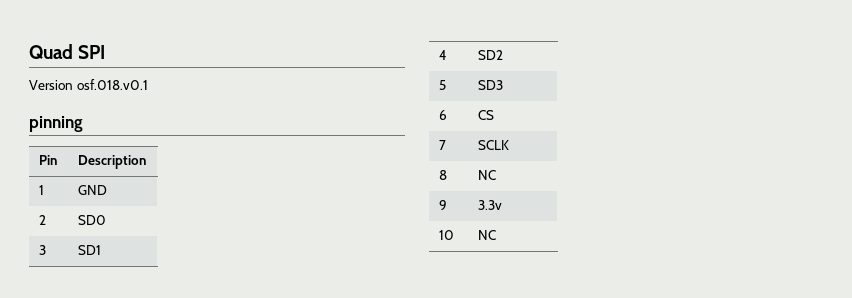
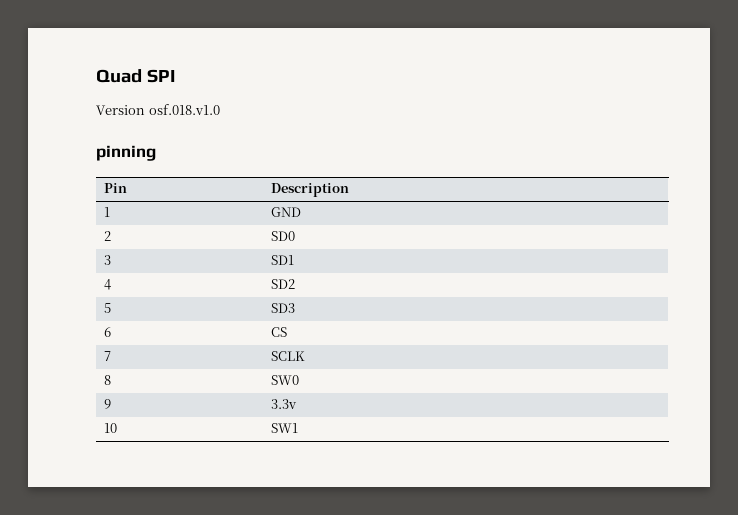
[76,79,148,90] osf.018.v0.1 -> [148,104,220,115] osf.018.v1.0
[478,170,497,180] NC -> [270,375,299,385] SW0
[478,230,497,240] NC -> [270,423,298,433] SW1

